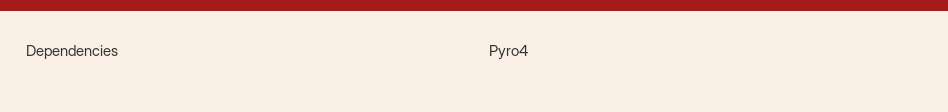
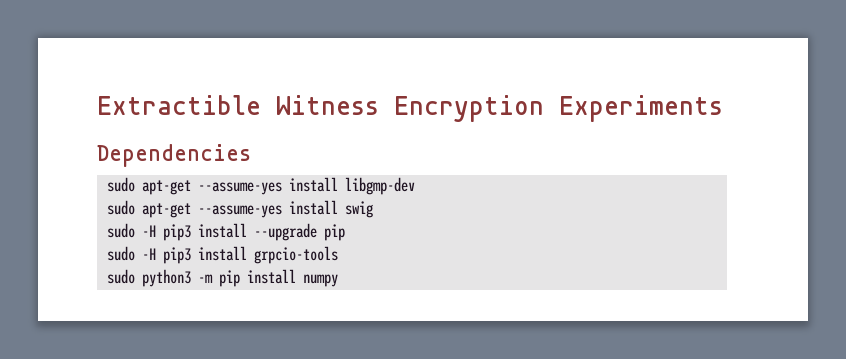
[26,45,118,59] [489,45,528,60] Dependencies // Pyro4 -> [97,95,723,122] [97,144,251,167] [106,177,415,195] [106,200,373,218] [106,223,345,241] [106,246,338,264] [106,269,338,287] Extractible Witness Encryption Experiments // Dependencies // sudo apt-get --assume-yes install libgmp-dev // sudo apt-get --assume-yes install swig // sudo -H pip3 install --upgrade pip // sudo -H pip3 install grpcio-tools // sudo python3 -m pip install numpy

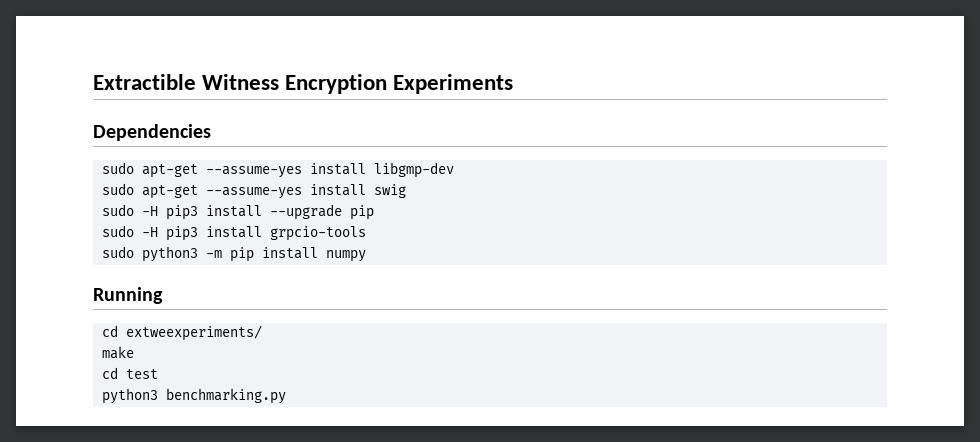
(338, 280) none -> [93,287,163,304] [101,325,262,341] [101,346,134,359] [101,367,158,379] [101,388,286,404] // Running // cd extweexperiments/ // make // cd test // python3 benchmarking.py

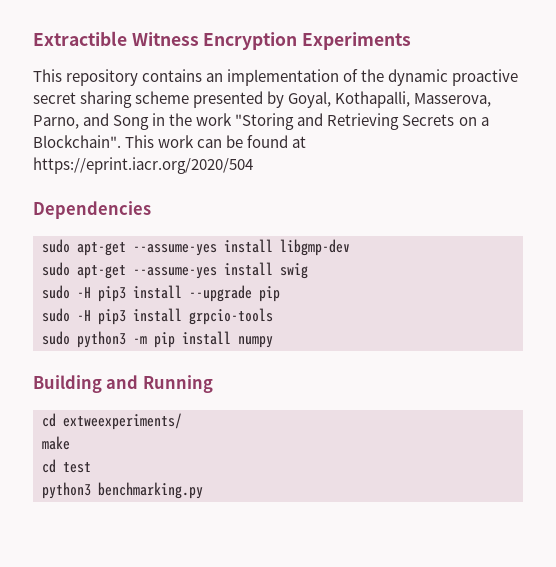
(514, 84) none -> [33,69,519,86] [33,91,492,108] [33,113,489,130] [33,135,307,148] [33,157,253,174] // This repository contains an implementation of the dynamic proactive secret sharing scheme presented by Goyal, Kothapalli, Masserova, Parno, and Song in the work "Storing and Retrieving Secrets on a Blockchain". This work can be found at https://eprint.iacr.org/2020/504
(366, 256) none -> [33,375,139,393] Building and

